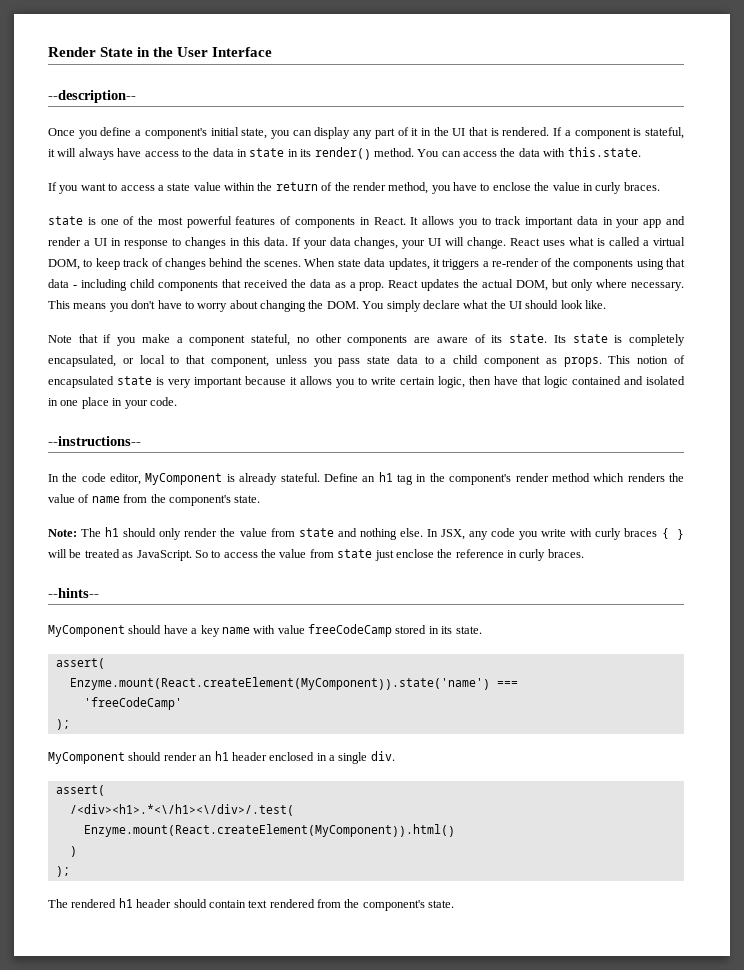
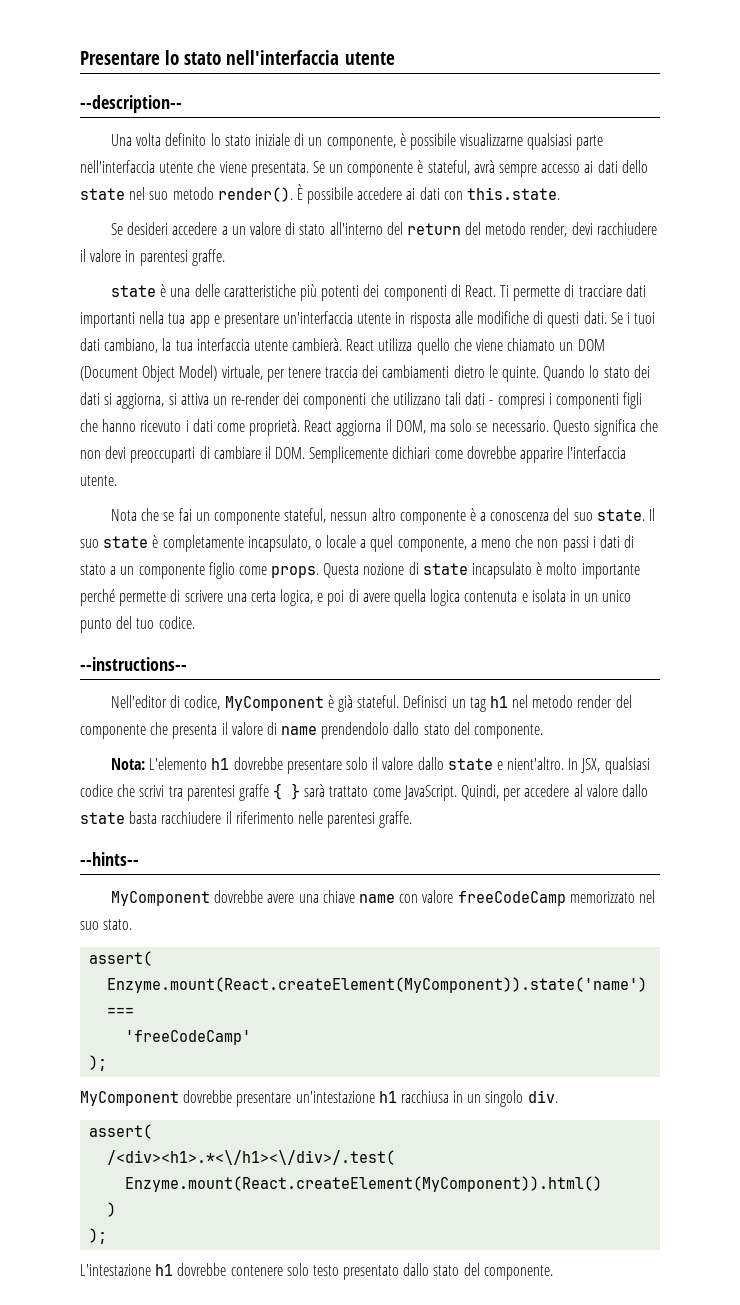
[48,47,273,57] [48,90,136,103] [48,127,684,139] [48,147,641,160] [48,182,660,194] [48,216,685,228] [48,237,686,249] [48,258,686,270] [48,279,684,291] [48,300,607,312] [48,334,685,346] [48,355,685,367] [48,376,685,388] [48,397,177,409] [48,436,141,446] [48,472,684,485] [48,494,261,506] [48,527,684,540] [48,549,584,561] [48,588,99,598] [48,624,482,637] Render State in the User Interface // --description-- // Once you define a component's initial state, you can display any part of it in the UI that is rendered. If a component is stateful, it will always have access to the data in state in its render() method. You can access the data with this.state. // If you want to access a state value within the return of the render method, you have to enclose the value in curly braces. // state is one of the most powerful features of components in React. It allows you to track important data in your app and render a UI in response to changes in this data. If your data changes, your UI will change. React uses what is called a virtual DOM, to keep track of changes behind the scenes. When state data updates, it triggers a re-render of the components using that data - including child components that received the data as a prop. React updates the actual DOM, but only where necessary. This means you don't have to worry about changing the DOM. You simply declare what the UI should look like. // Note that if you make a component stateful, no other components are aware of its state. Its state is completely encapsulated, or local to that component, unless you pass state data to a child component as props. This notion of encapsulated state is very important because it allows you to write certain logic, then have that logic contained and isolated in one place in your code. // --instructions-- // In the code editor, MyComponent is already stateful. Define an h1 tag in the component's render method which renders the value of name from the component's state. // Note: The h1 should only render the value from state and nothing else. In JSX, any code you write with curly braces { } will be treated as JavaScript. So to access the value from state just enclose the reference in curly braces. // --hints-- // MyComponent should have a key name with value freeCodeCamp stored in its state. -> [80,50,395,65] [80,95,182,113] [111,133,604,150] [80,160,648,177] [80,184,561,204] [111,222,657,237] [80,249,225,266] [111,284,646,301] [80,311,656,328] [80,338,605,355] [80,365,650,382] [80,392,643,409] [80,419,659,436] [80,446,627,463] [80,475,117,486] [111,508,656,525] [80,535,635,552] [80,562,640,579] [80,589,632,606] [80,616,195,633] [80,657,187,671] [111,695,632,712] [80,722,544,739] [111,757,650,774] [80,783,648,801] [80,811,413,828] [80,852,139,866] [111,890,655,906] [80,919,133,930] Presentare lo stato nell'interfaccia utente // --description-- // Una volta definito lo stato iniziale di un componente, è possibile visualizzarne qualsiasi parte nell'interfaccia utente che viene presentata. Se un componente è stateful, avrà sempre accesso ai dati dello state nel suo metodo render(). È possibile accedere ai dati con this.state. // Se desideri accedere a un valore di stato all'interno del return del metodo render, devi racchiudere il valore in parentesi graffe. // state è una delle caratteristiche più potenti dei componenti di React. Ti permette di tracciare dati importanti nella tua app e presentare un'interfaccia utente in risposta alle modifiche di questi dati. Se i tuoi dati cambiano, la tua interfaccia utente cambierà. React utilizza quello che viene chiamato un DOM (Document Object Model) virtuale, per tenere traccia dei cambiamenti dietro le quinte. Quando lo stato dei dati si aggiorna, si attiva un re-render dei componenti che utilizzano tali dati - compresi i componenti figli che hanno ricevuto i dati come proprietà. React aggiorna il DOM, ma solo se necessario. Questo significa che non devi preoccuparti di cambiare il DOM. Semplicemente dichiari come dovrebbe apparire l'interfaccia utente. // Nota che se fai un componente stateful, nessun altro componente è a conoscenza del suo state. Il suo state è completamente incapsulato, o locale a quel componente, a meno che non passi i dati di stato a un componente figlio come props. Questa nozione di state incapsulato è molto importante perché permette di scrivere una certa logica, e poi di avere quella logica contenuta e isolata in un unico punto del tuo codice. // --instructions-- // Nell'editor di codice, MyComponent è già stateful. Definisci un tag h1 nel metodo render del componente che presenta il valore di name prendendolo dallo stato del componente. // Nota: L'elemento h1 dovrebbe presentare solo il valore dallo state e nient'altro. In JSX, qualsiasi codice che scrivi tra parentesi graffe { } sarà trattato come JavaScript. Quindi, per accedere al valore dallo state basta racchiudere il riferimento nelle parentesi graffe. // --hints-- // MyComponent dovrebbe avere una chiave name con valore freeCodeCamp memorizzato nel suo stato.
[128,751,368,764] should render an h1 header enclosed in a single -> [183,1090,524,1107] dovrebbe presentare un'intestazione h1 racchiusa in un singolo
[48,898,455,911] The rendered h1 header should contain text rendered from the component's state. -> [80,1263,553,1280] L'intestazione h1 dovrebbe contenere solo testo presentato dallo stato del componente.

